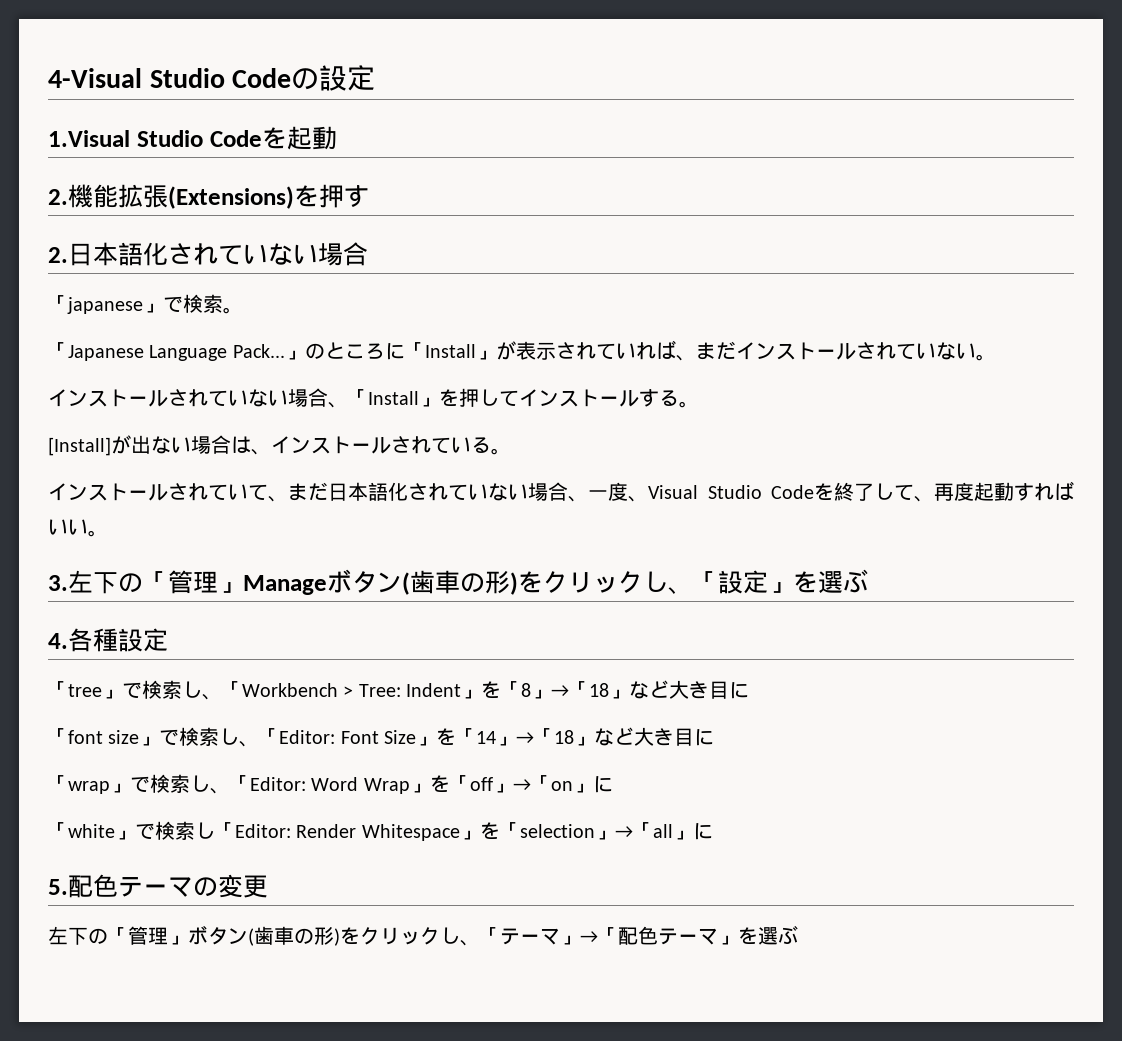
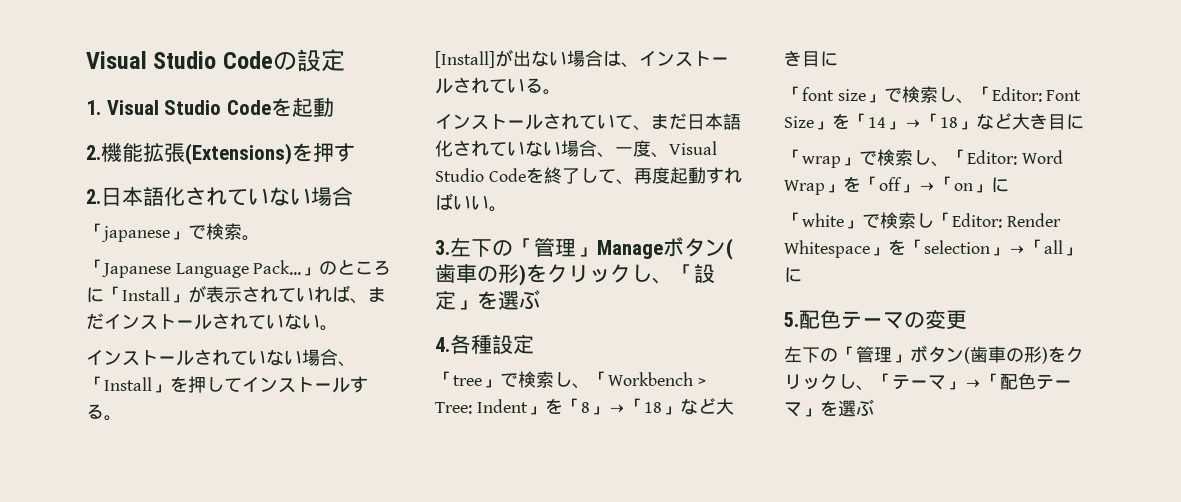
[48,68,142,88] 4-Visual -> [86,51,147,69] Visual
[48,130,130,147] 1.Visual -> [86,100,159,115] 1. Visual

